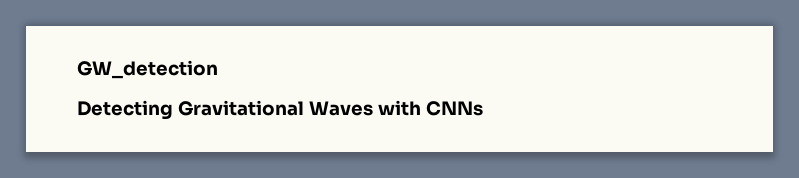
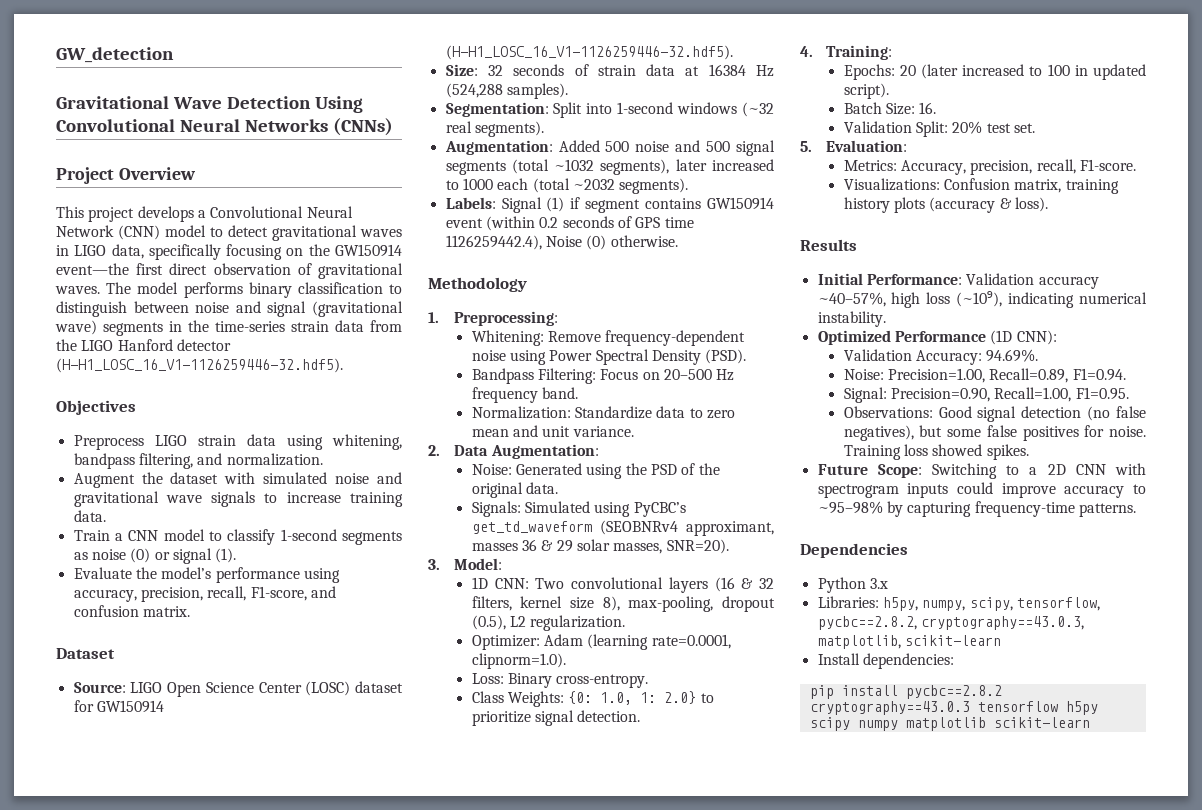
[77,100,483,120] Detecting Gravitational Waves with CNNs -> [56,96,363,113] [56,118,393,136] [56,167,196,184] [56,206,353,222] [56,225,402,241] [56,244,402,260] [56,263,404,279] [55,282,402,298] [56,301,403,317] [55,320,402,336] [56,339,231,351] [56,358,343,373] [56,400,136,415] [73,434,402,450] [73,453,323,469] [73,472,402,488] [73,491,403,507] [73,510,106,522] [73,529,402,545] [73,548,237,564] [73,567,340,583] [73,586,336,602] [73,605,190,617] [56,648,115,659] [73,681,403,697] [73,700,164,713] [445,45,733,60] [445,64,774,77] [445,83,568,99] [445,102,774,118] [445,121,544,137] [444,140,775,156] [445,159,774,175] [445,178,689,194] [445,197,774,213] [445,216,694,231] [445,235,678,250] [428,277,527,292] [428,311,559,326] [471,330,746,346] [471,349,747,365] [471,368,735,384] [471,387,579,403] [471,406,736,419] [471,425,634,437] [428,444,599,459] [471,463,720,479] [471,482,559,498] [471,501,686,517] [471,520,774,536] [471,539,729,554] [428,558,503,570] [471,577,774,593] [471,596,775,612] [471,615,626,631] [471,634,731,650] [471,653,566,669] [471,673,649,688] [471,691,714,707] [471,710,641,726] [800,45,893,60] [843,64,1146,80] [843,83,889,99] [843,102,937,115] [843,121,1036,137] [800,140,908,152] [843,159,1137,175] [843,178,1119,194] [843,197,1049,213] [800,239,857,251] [817,273,1099,289] [817,291,1147,308] [817,311,886,327] [817,330,1057,345] [843,349,1039,365] [843,368,1126,383] [843,387,1129,403] [843,406,1146,422] [843,425,1146,441] [843,444,1029,460] [817,463,1146,479] [817,482,1146,498] [817,501,1136,517] [800,543,908,558] [817,577,888,593] [817,596,1100,611] [817,616,1084,630] [817,635,1001,649] [817,653,954,669] [809,685,1002,699] [809,701,1098,715] [809,717,1090,731] Gravitational Wave Detection Using Convolutional Neural Networks (CNNs) // Project Overview // This project develops a Convolutional Neural Network (CNN) model to detect gravitational waves in LIGO data, specifically focusing on the GW150914 event—the first direct observation of gravitational waves. The model performs binary classification to distinguish between noise and signal (gravitational wave) segments in the time-series strain data from the LIGO Hanford detector (H-H1_LOSC_16_V1-1126259446-32.hdf5). // Objectives // Preprocess LIGO strain data using whitening, bandpass filtering, and normalization. // Augment the dataset with simulated noise and gravitational wave signals to increase training data. // Train a CNN model to classify 1-second segments as noise (0) or signal (1). // Evaluate the model’s performance using accuracy, precision, recall, F1-score, and confusion matrix. // Dataset // Source: LIGO Open Science Center (LOSC) dataset for GW150914 (H-H1_LOSC_16_V1-1126259446-32.hdf5). // Size: 32 seconds of strain data at 16384 Hz (524,288 samples). // Segmentation: Split into 1-second windows (~32 real segments). // Augmentation: Added 500 noise and 500 signal segments (total ~1032 segments), later increased to 1000 each (total ~2032 segments). // Labels: Signal (1) if segment contains GW150914 event (within 0.2 seconds of GPS time 1126259442.4), Noise (0) otherwise. // Methodology // 1. Preprocessing: // Whitening: Remove frequency-dependent noise using Power Spectral Density (PSD). // Bandpass Filtering: Focus on 20–500 Hz frequency band. // Normalization: Standardize data to zero mean and unit variance. // 2. Data Augmentation: // Noise: Generated using the PSD of the original data. // Signals: Simulated using PyCBC’s get_td_waveform (SEOBNRv4 approximant, masses 36 & 29 solar masses, SNR=20). // 3. Model: // 1D CNN: Two convolutional layers (16 & 32 filters, kernel size 8), max-pooling, dropout (0.5), L2 regularization. // Optimizer: Adam (learning rate=0.0001, clipnorm=1.0). // Loss: Binary cross-entropy. // Class Weights: {0: 1.0, 1: 2.0} to prioritize signal detection. // 4. Training: // Epochs: 20 (later increased to 100 in updated script). // Batch Size: 16. // Validation Split: 20% test set. // 5. Evaluation: // Metrics: Accuracy, precision, recall, F1-score. // Visualizations: Confusion matrix, training history plots (accuracy & loss). // Results // Initial Performance: Validation accuracy ~40–57%, high loss (~10⁹), indicating numerical instability. // Optimized Performance (1D CNN): // Validation Accuracy: 94.69%. // Noise: Precision=1.00, Recall=0.89, F1=0.94. // Signal: Precision=0.90, Recall=1.00, F1=0.95. // Observations: Good signal detection (no false negatives), but some false positives for noise. Training loss showed spikes. // Future Scope: Switching to a 2D CNN with spectrogram inputs could improve accuracy to ~95–98% by capturing frequency-time patterns. // Dependencies // Python 3.x // Libraries: h5py, numpy, scipy, tensorflow, pycbc==2.8.2, cryptography==43.0.3, matplotlib, scikit-learn // Install dependencies: // pip install pycbc==2.8.2 cryptography==43.0.3 tensorflow h5py scipy numpy matplotlib scikit-learn

